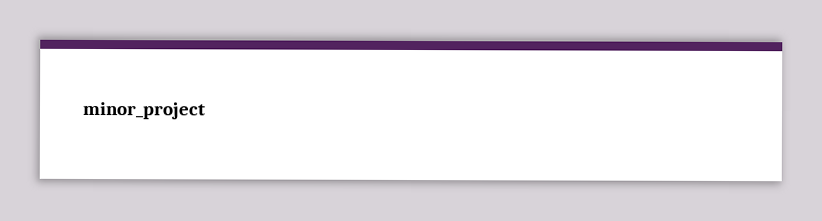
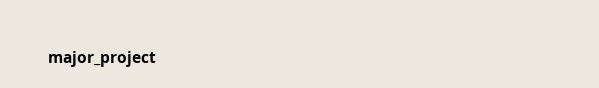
[82,101,206,120] minor_project -> [48,51,156,67] major_project

